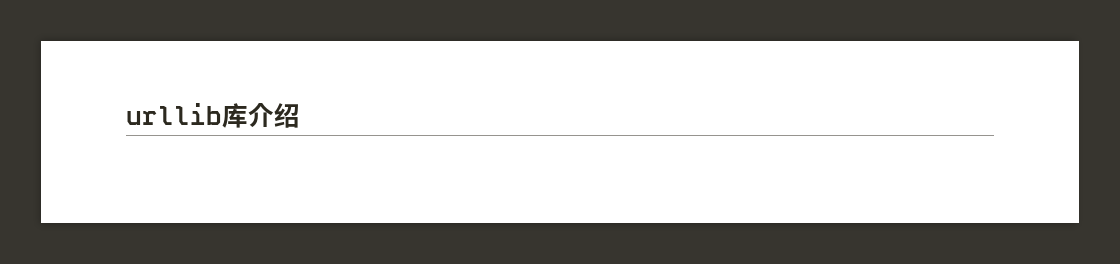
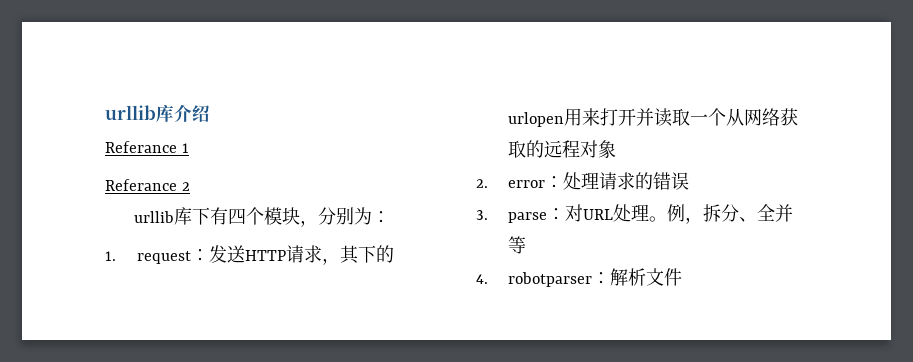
(300, 115) none -> [105,141,189,153] [105,179,190,191] [133,207,390,227] [105,245,395,265] [508,108,799,127] [508,140,617,158] [476,172,690,190] [476,204,794,224] [508,236,527,254] [476,268,683,287] // Referance 1 // Referance 2 // urllib库下有四个模块，分别为： // 1. request：发送HTTP请求，其下的urlopen用来打开并读取一个从网络获取的远程对象 // 2. error：处理请求的错误 // 3. parse：对URL处理。例，拆分、全并等 // 4. robotparser：解析文件

